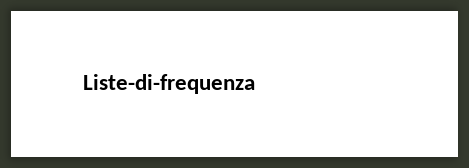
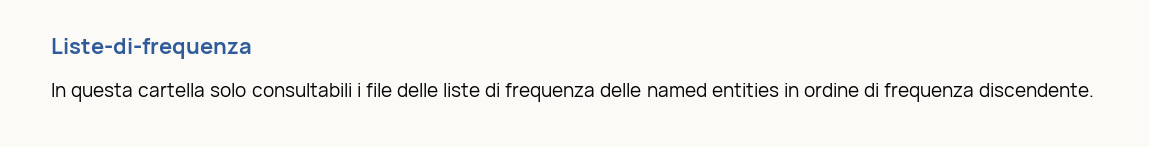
(255, 84) none -> [51,83,1095,102] // In questa cartella solo consultabili i file delle liste di frequenza delle named entities in ordine di frequenza discendente.

